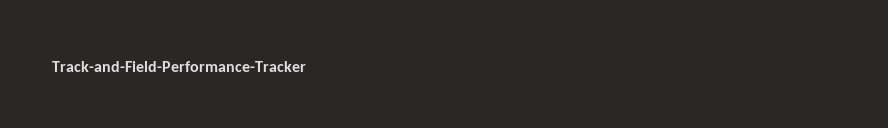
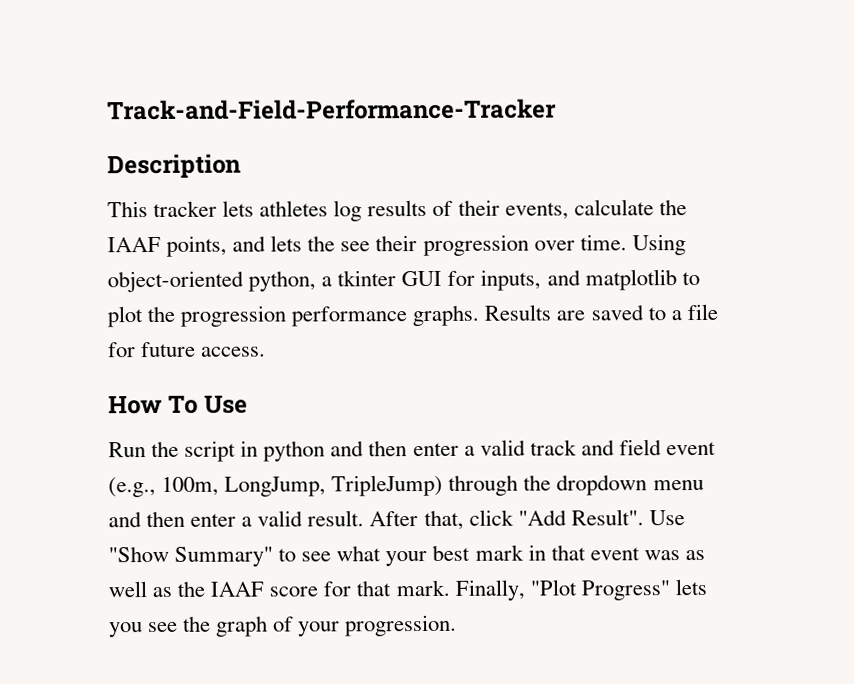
(306, 66) none -> [107,153,241,179] [107,199,687,222] [107,234,686,257] [107,269,700,293] [107,303,718,328] [107,341,267,358] [108,394,248,415] [108,439,716,462] [108,474,704,498] [108,509,685,531] [108,544,705,567] [108,578,707,601] [109,614,458,638] // Description // This tracker lets athletes log results of their events, calculate the IAAF points, and lets the see their progression over time. Using object-oriented python, a tkinter GUI for inputs, and matplotlib to plot the progression performance graphs. Results are saved to a file for future access. // How To Use // Run the script in python and then enter a valid track and field event (e.g., 100m, LongJump, TripleJump) through the dropdown menu and then enter a valid result. After that, click "Add Result". Use "Show Summary" to see what your best mark in that event was as well as the IAAF score for that mark. Finally, "Plot Progress" lets you see the graph of your progression.

